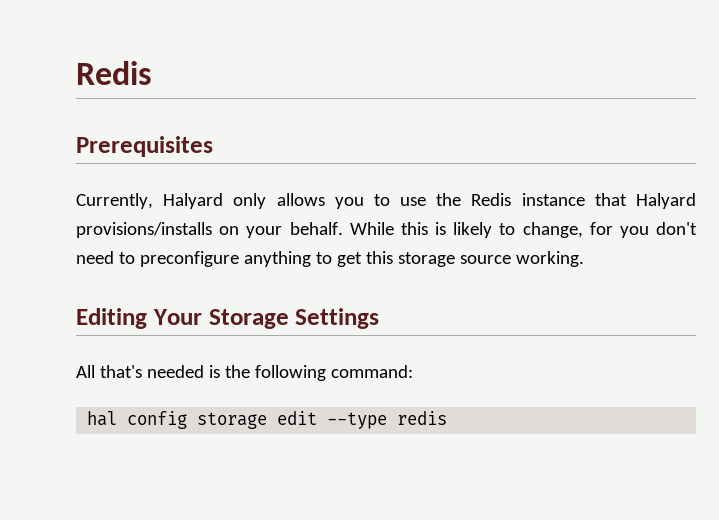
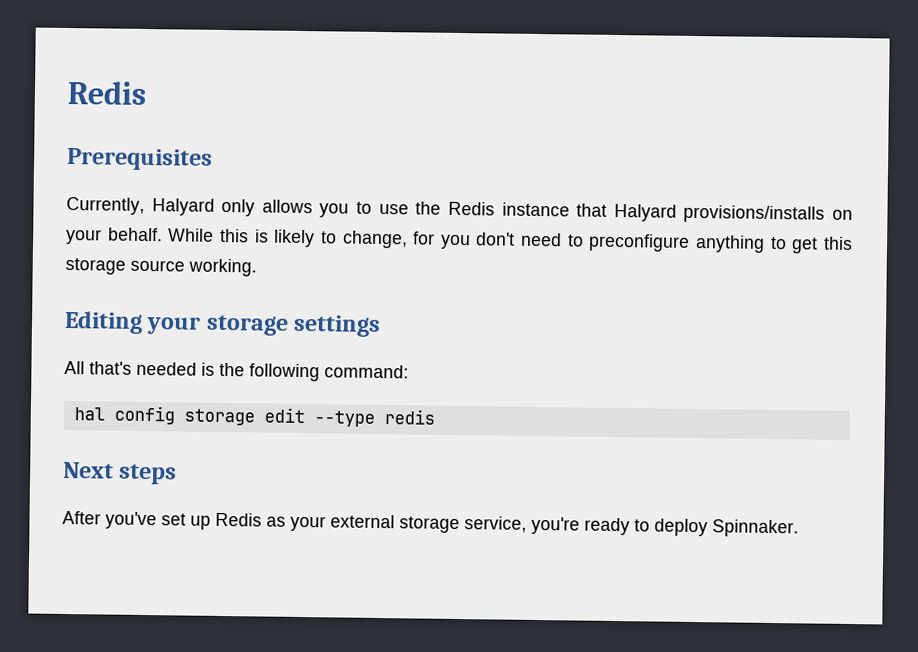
[152,308,380,329] Your Storage Settings -> [146,314,382,338] your storage settings
(448, 418) none -> [63,461,178,485] [62,510,799,538] // Next steps // After you've set up Redis as your external storage service, you're ready to deploy Spinnaker.

